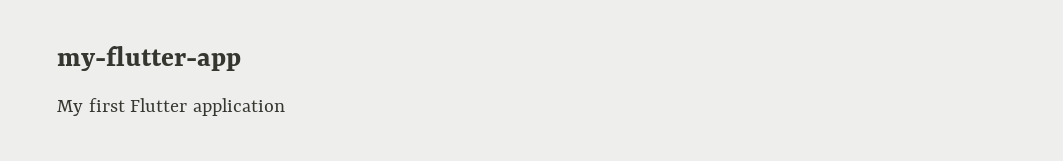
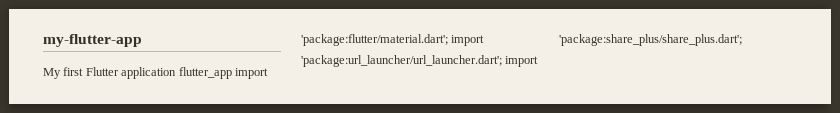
(286, 107) none -> [178,67,268,79] [301,34,485,46] [301,55,539,67] [559,34,742,46] flutter_app import 'package:flutter/material.dart'; import 'package:url_launcher/url_launcher.dart'; import 'package:share_plus/share_plus.dart';

